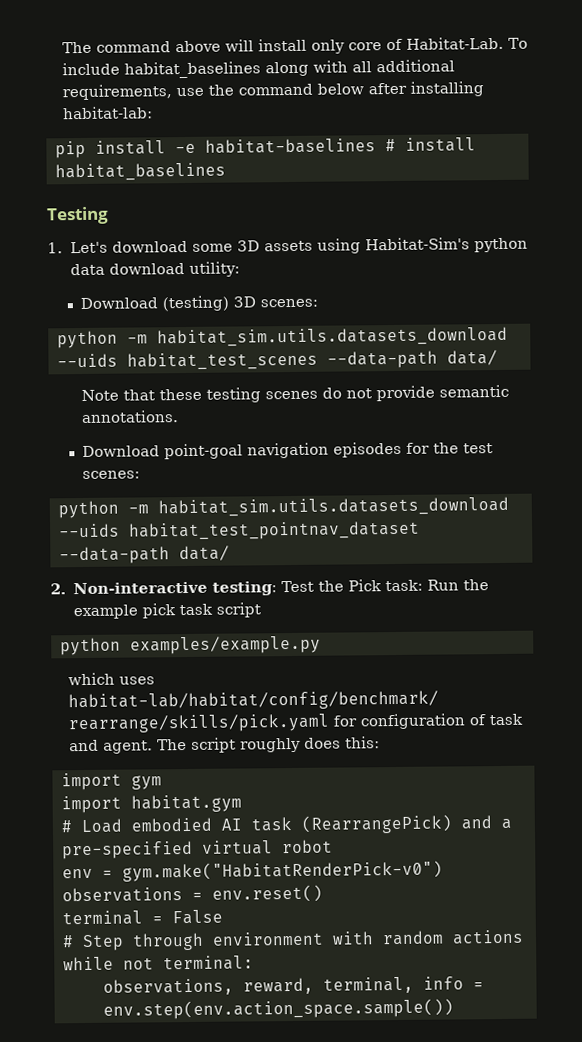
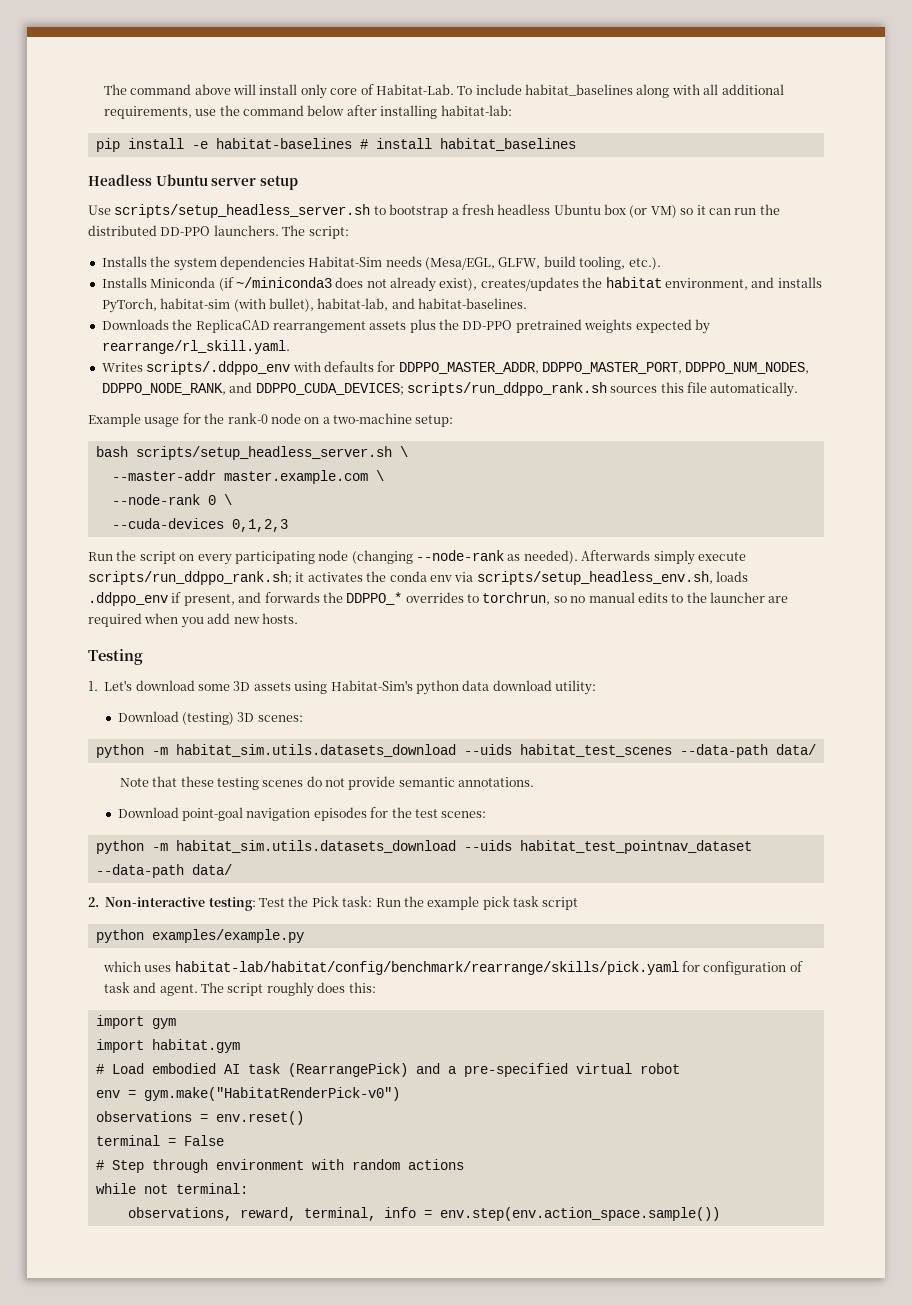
(226, 172) none -> [88,174,298,190] [88,204,780,218] [88,225,349,239] [101,256,661,271] [101,277,822,292] [101,298,527,313] [101,319,710,334] [101,340,290,354] [101,361,810,375] [101,382,799,397] [88,413,454,427] [95,446,408,460] [111,470,384,484] [111,494,232,505] [111,518,288,532] [88,550,746,565] [88,571,748,585] [88,592,789,606] [88,613,298,628] // Headless Ubuntu server setup // Use scripts/setup_headless_server.sh to bootstrap a fresh headless Ubuntu box (or VM) so it can run the distributed DD-PPO launchers. The script: // Installs the system dependencies Habitat-Sim needs (Mesa/EGL, GLFW, build tooling, etc.). // Installs Miniconda (if ~/miniconda3 does not already exist), creates/updates the habitat environment, and installs PyTorch, habitat-sim (with bullet), habitat-lab, and habitat-baselines. // Downloads the ReplicaCAD rearrangement assets plus the DD-PPO pretrained weights expected by rearrange/rl_skill.yaml. // Writes scripts/.ddppo_env with defaults for DDPPO_MASTER_ADDR, DDPPO_MASTER_PORT, DDPPO_NUM_NODES, DDPPO_NODE_RANK, and DDPPO_CUDA_DEVICES; scripts/run_ddppo_rank.sh sources this file automatically. // Example usage for the rank-0 node on a two-machine setup: // bash scripts/setup_headless_server.sh \ // --master-addr master.example.com \ // --node-rank 0 \ // --cuda-devices 0,1,2,3 // Run the script on every participating node (changing --node-rank as needed). Afterwards simply execute scripts/run_ddppo_rank.sh; it activates the conda env via scripts/setup_headless_env.sh, loads .ddppo_env if present, and forwards the DDPPO_* overrides to torchrun, so no manual edits to the launcher are required when you add new hosts.

